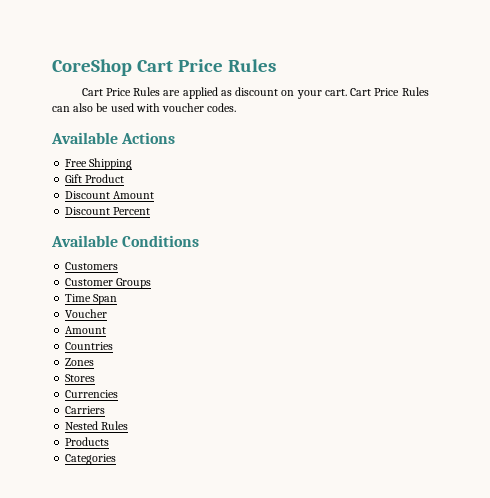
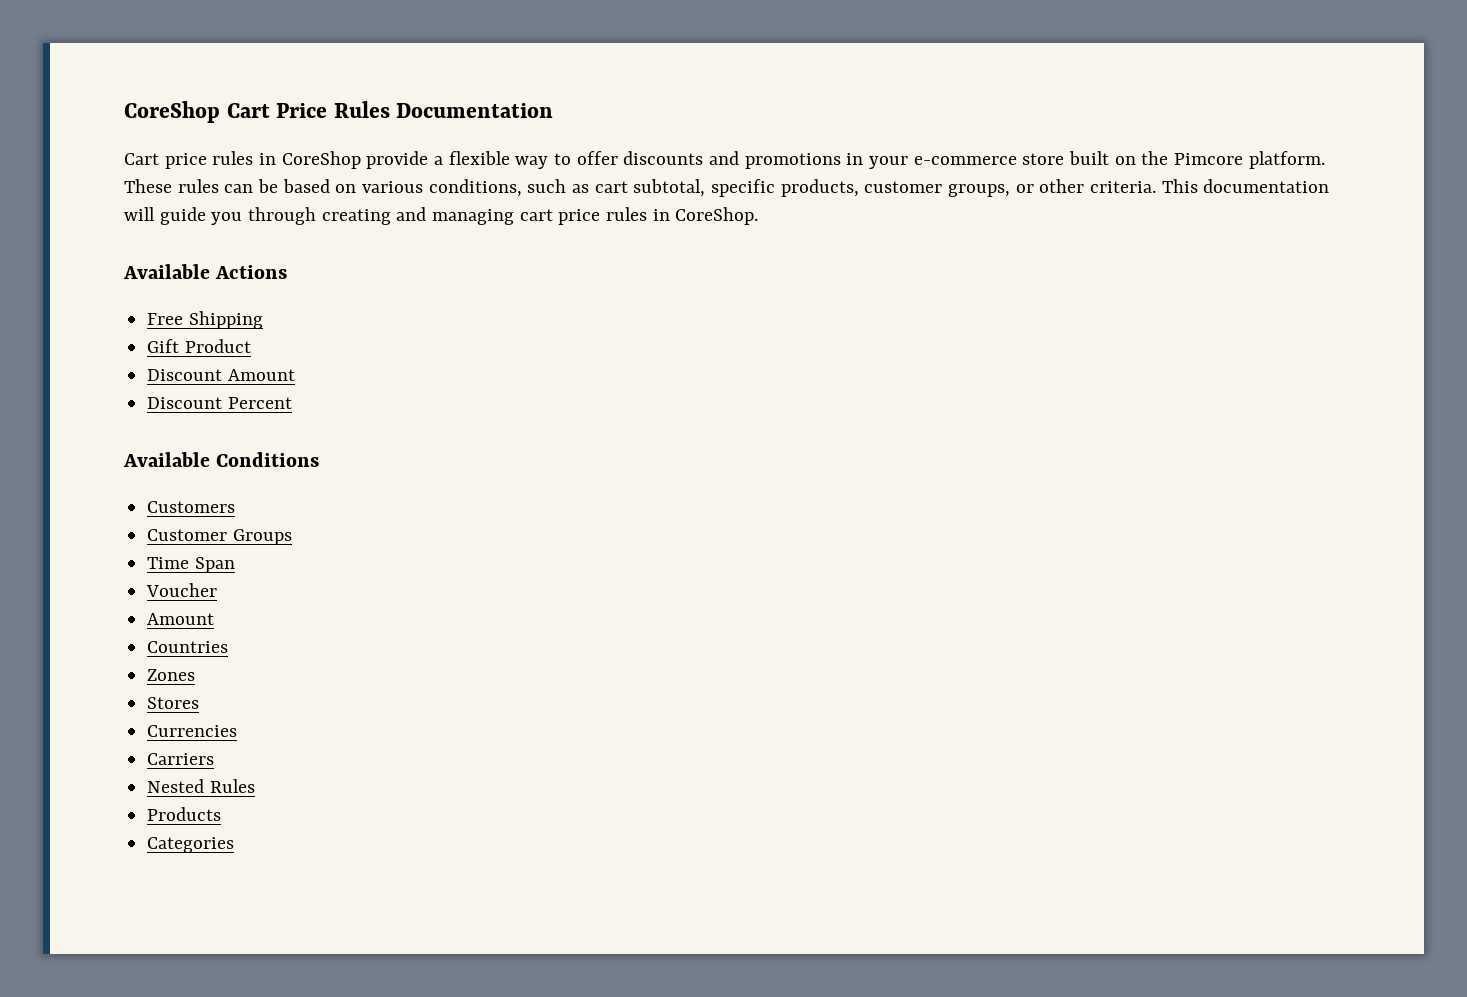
[81,87,429,99] [52,103,237,112] // Cart Price Rules are applied as discount on your cart. Cart Price Rules can also be used with voucher codes. -> [396,103,554,118] [124,151,1325,169] [124,179,1330,197] [124,207,759,225] Documentation // Cart price rules in CoreShop provide a flexible way to offer discounts and promotions in your e-commerce store built on the Pimcore platform. These rules can be based on various conditions, such as cart subtotal, specific products, customer groups, or other criteria. This documentation will guide you through creating and managing cart price rules in CoreShop.

